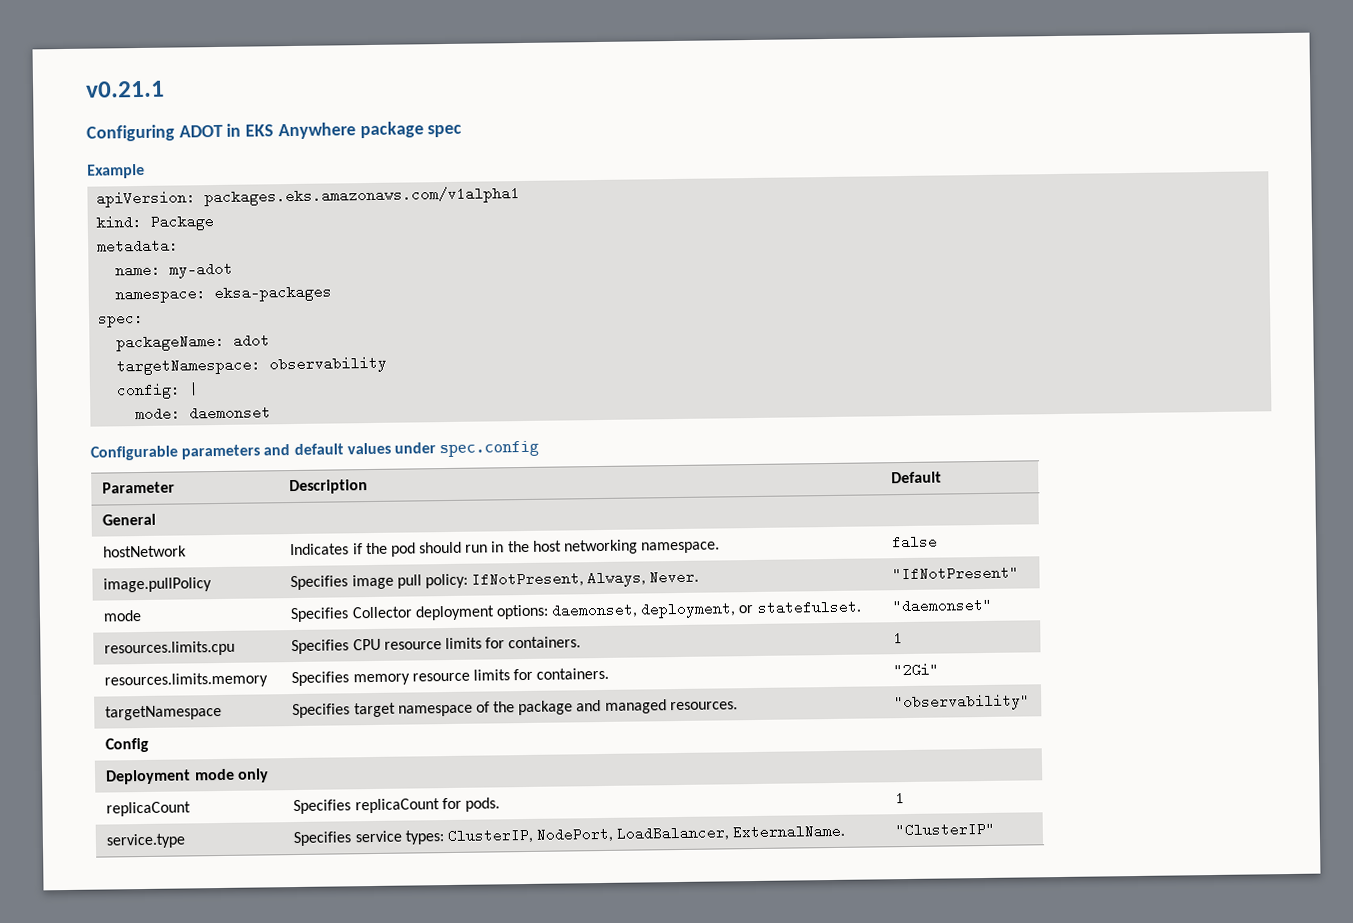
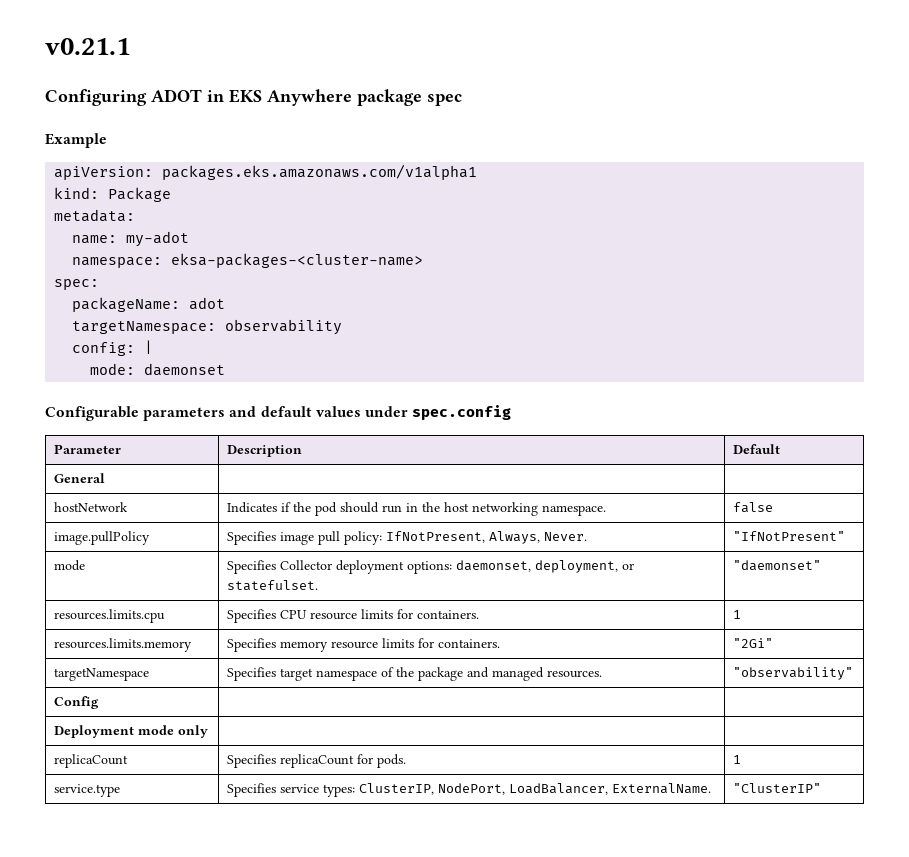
[214,284,333,303] eksa-packages -> [171,253,424,268] eksa-packages-<cluster-name>

